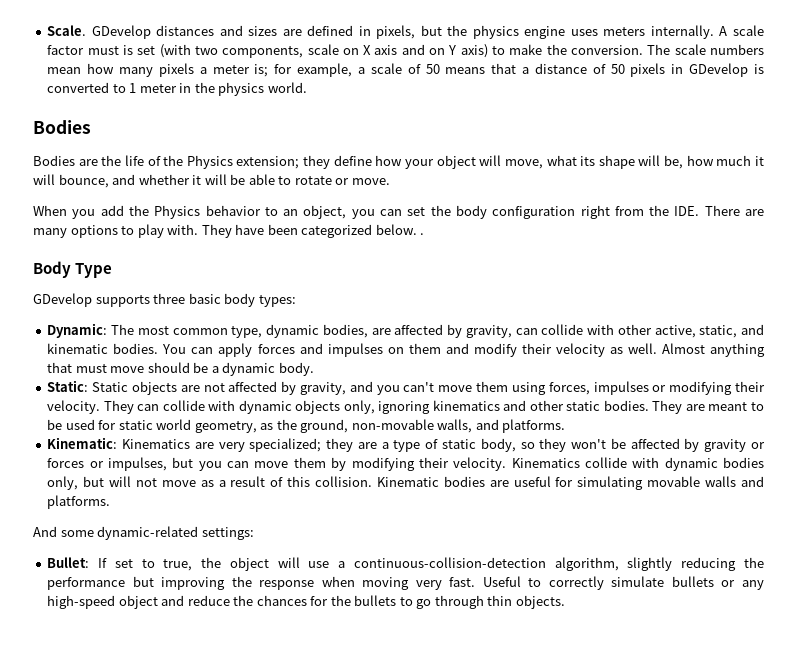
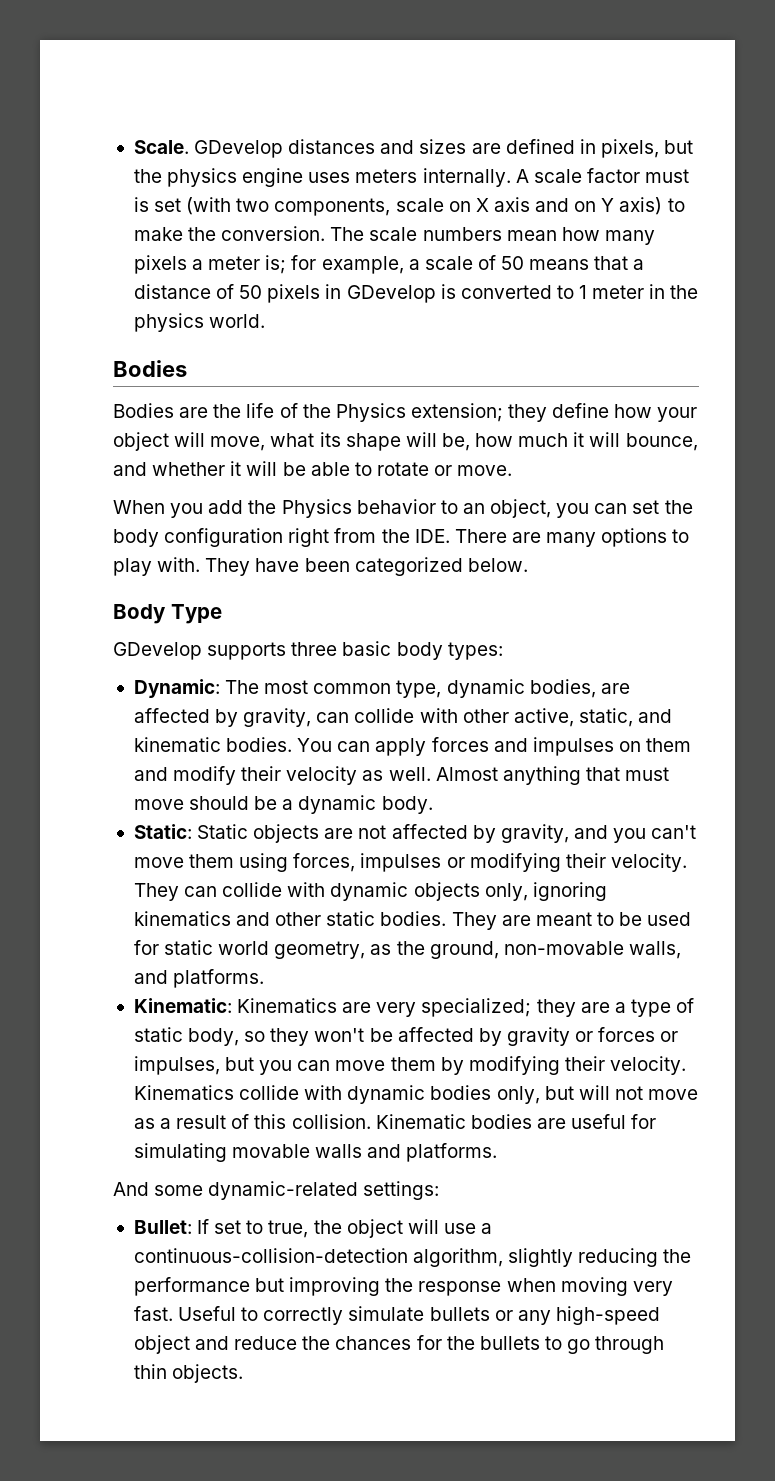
[420,233,425,235] . -> (528, 565) none

